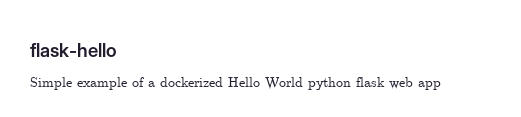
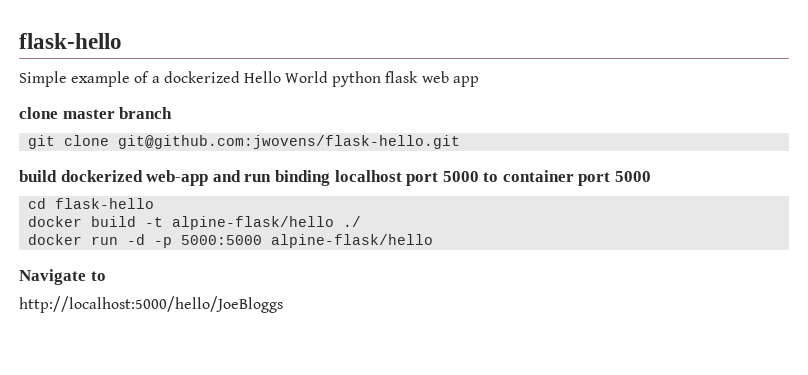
(441, 85) none -> [19,107,173,119] [28,135,461,149] [19,170,652,186] [28,198,155,209] [28,216,362,230] [28,234,434,248] [19,269,106,285] [19,296,283,313] // clone master branch // git clone git@github.com:jwovens/flask-hello.git // build dockerized web-app and run binding localhost port 5000 to container port 5000 // cd flask-hello // docker build -t alpine-flask/hello ./ // docker run -d -p 5000:5000 alpine-flask/hello // Navigate to // http://localhost:5000/hello/JoeBloggs

